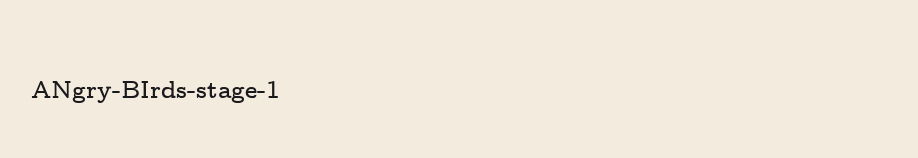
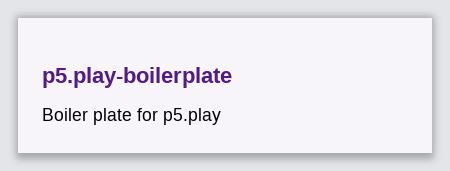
[31,81,280,103] ANgry-BIrds-stage-1 -> [42,67,232,88] [42,108,221,125] p5.play-boilerplate // Boiler plate for p5.play

